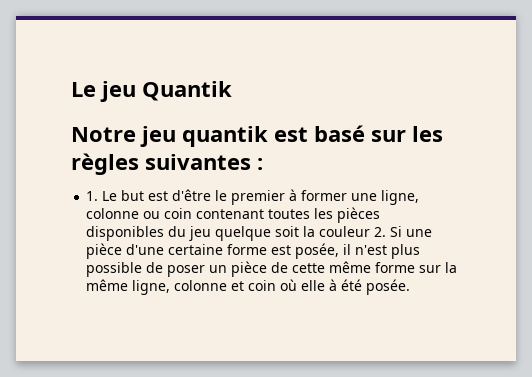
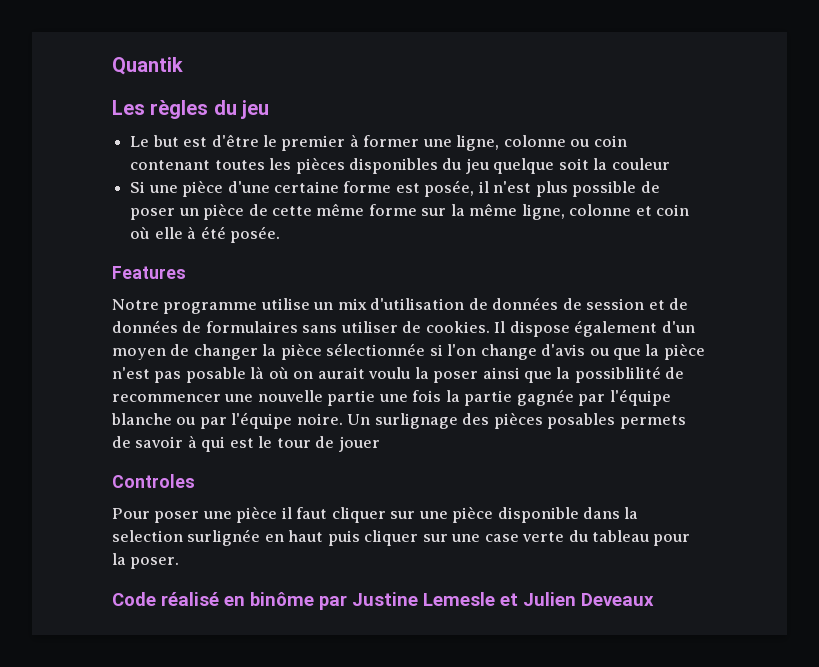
[71,81,136,102] Le jeu -> (112, 66) none
[71,125,443,147] [71,153,263,175] [86,191,99,201] Notre jeu quantik est basé sur les règles suivantes : // 1. -> [112,100,270,119] Les règles du jeu //
[374,227,387,237] 2. -> (670, 164) //
(411, 287) none -> [112,266,186,279] [112,297,689,314] [112,320,695,337] [112,343,705,360] [112,366,685,383] [112,389,671,406] [111,412,686,429] [112,435,380,452] [112,474,195,488] [112,506,639,523] [112,529,691,546] [112,553,180,569] [112,592,654,610] // Features // Notre programme utilise un mix d'utilisation de données de session et de données de formulaires sans utiliser de cookies. Il dispose également d'un moyen de changer la pièce sélectionnée si l'on change d'avis ou que la pièce n'est pas posable là où on aurait voulu la poser ainsi que la possiblilité de recommencer une nouvelle partie une fois la partie gagnée par l'équipe blanche ou par l'équipe noire. Un surlignage des pièces posables permets de savoir à qui est le tour de jouer // Controles // Pour poser une pièce il faut cliquer sur une pièce disponible dans la selection surlignée en haut puis cliquer sur une case verte du tableau pour la poser. // Code réalisé en binôme par Justine Lemesle et Julien Deveaux

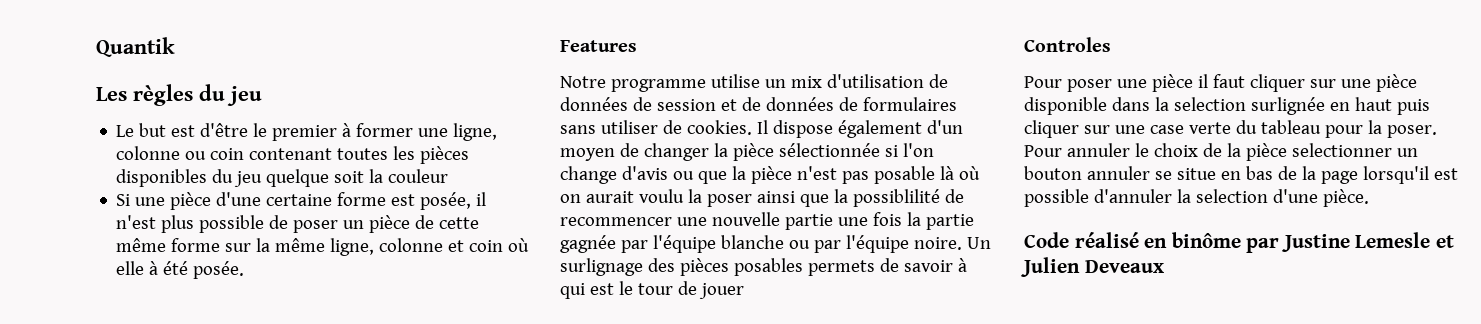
(180, 563) none -> [1024,143,1418,161] [1024,166,1458,184] [1024,189,1369,207] Pour annuler le choix de la pièce selectionner un bouton annuler se situe en bas de la page lorsqu'il est possible d'annuler la selection d'une pièce.

